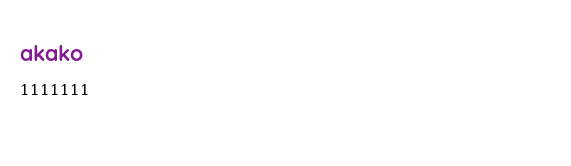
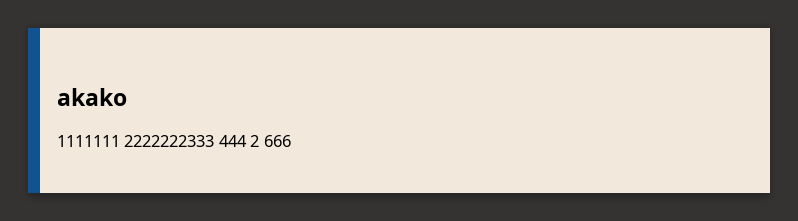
(90, 89) none -> [124,135,291,147] 2222222333 444 2 666

